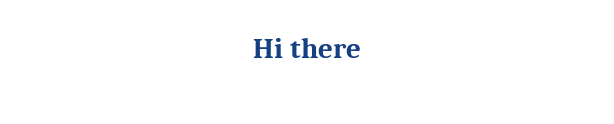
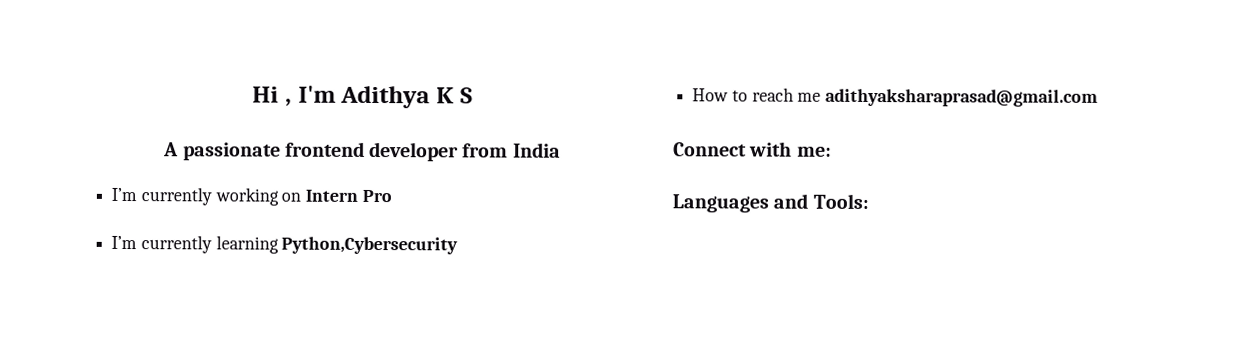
[290,37,362,58] there -> [285,85,473,109] [163,141,561,162] [111,187,392,206] [111,235,459,255] [692,87,1099,107] [673,141,832,157] [672,193,869,213] , I'm Adithya K S // A passionate frontend developer from India // I’m currently working on Intern Pro // I’m currently learning Python,Cybersecurity // How to reach me adithyaksharaprasad@gmail.com // Connect with me: // Languages and Tools:

